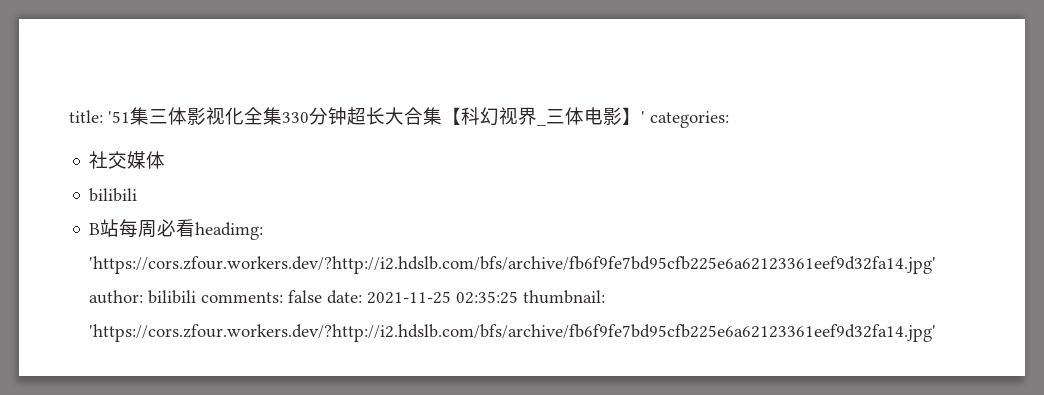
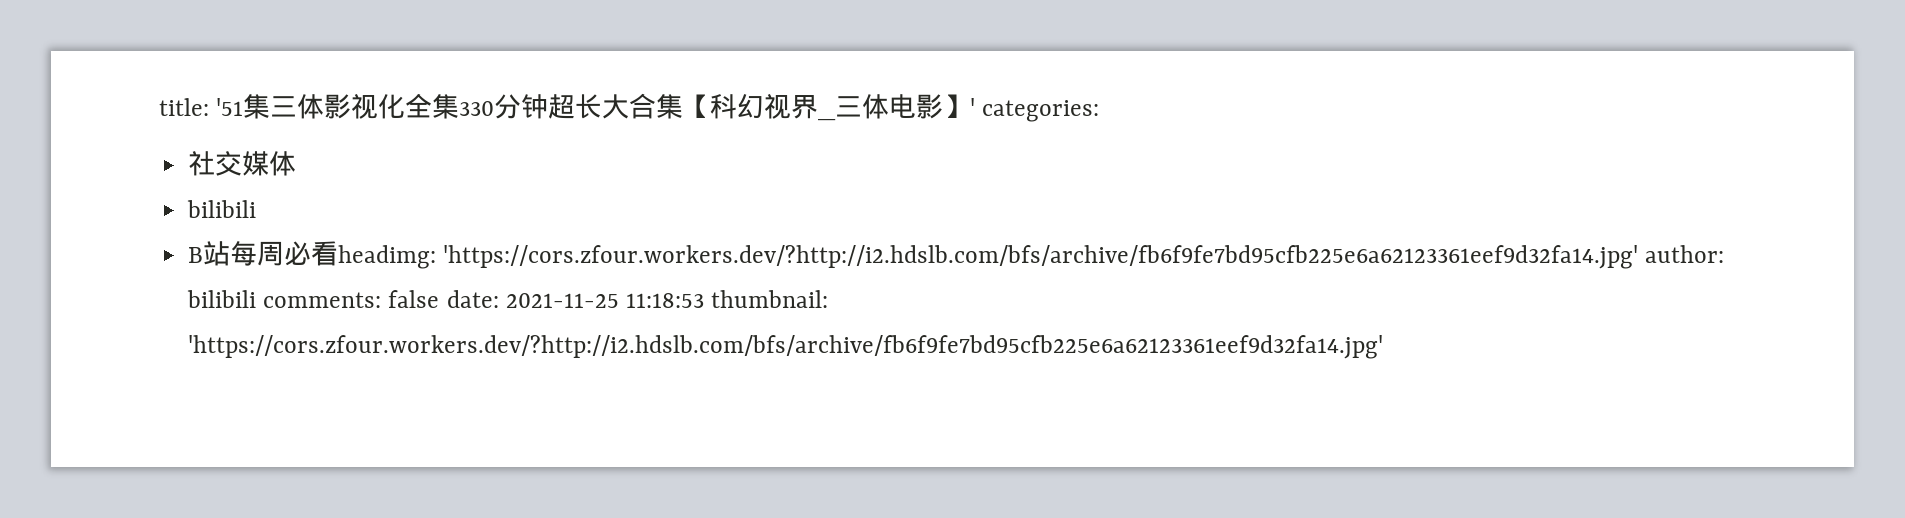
[456,291,519,304] 02:35:25 -> [625,293,704,308] 11:18:53

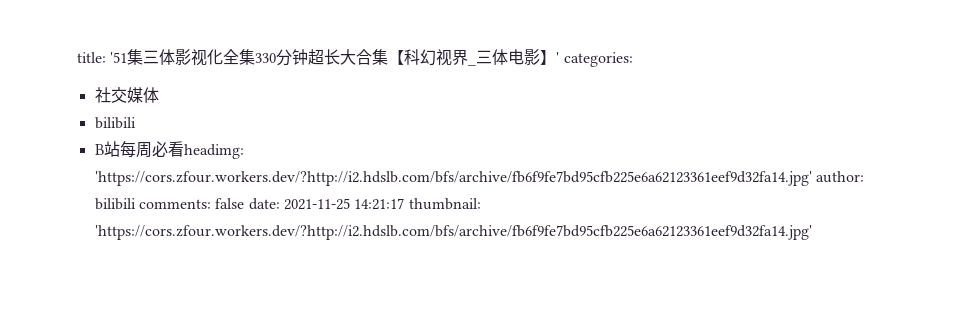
[625,293,704,308] 11:18:53 -> [354,198,405,210] 14:21:17

